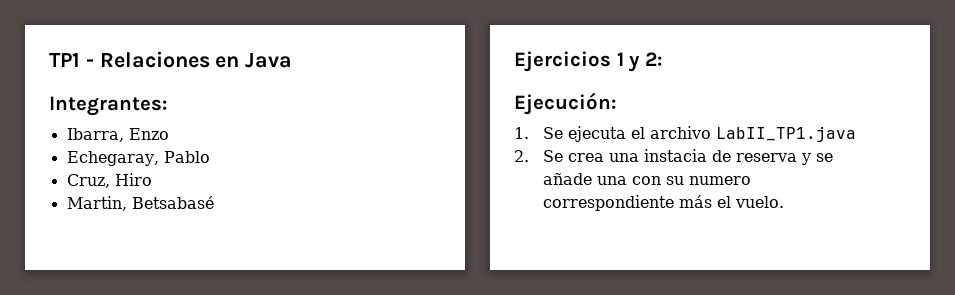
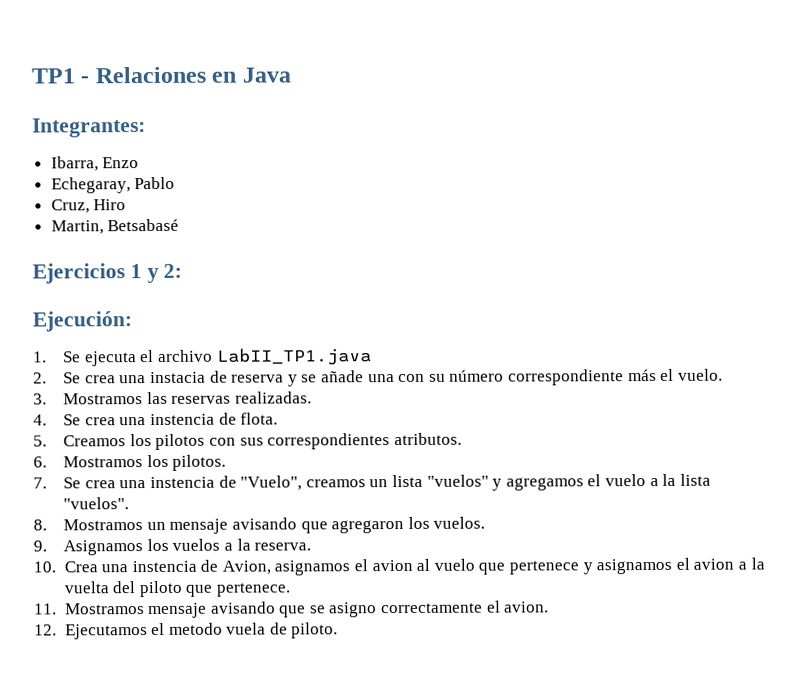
[688,176,751,185] numero -> [449,369,505,382] número
(784, 202) none -> [33,391,313,405] [33,412,279,426] [33,432,462,450] [33,454,227,471] [33,473,711,491] [63,497,130,510] [33,516,486,534] [33,538,312,556] [33,557,765,576] [63,580,291,598] [34,600,550,619] [34,622,339,640] // 3. Mostramos las reservas realizadas. // 4. Se crea una instencia de flota. // 5. Creamos los pilotos con sus correspondientes atributos. // 6. Mostramos los pilotos. // 7. Se crea una instencia de "Vuelo", creamos un lista "vuelos" y agregamos el vuelo a la lista "vuelos". // 8. Mostramos un mensaje avisando que agregaron los vuelos. // 9. Asignamos los vuelos a la reserva. // 10. Crea una instencia de Avion, asignamos el avion al vuelo que pertenece y asignamos el avion a la vuelta del piloto que pertenece. // 11. Mostramos mensaje avisando que se asigno correctamente el avion. // 12. Ejecutamos el metodo vuela de piloto.

